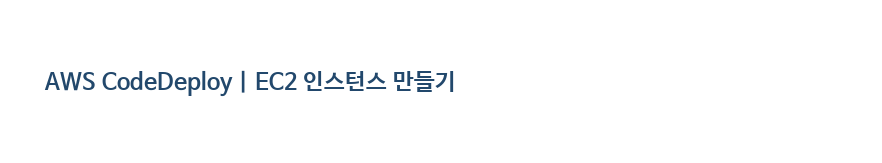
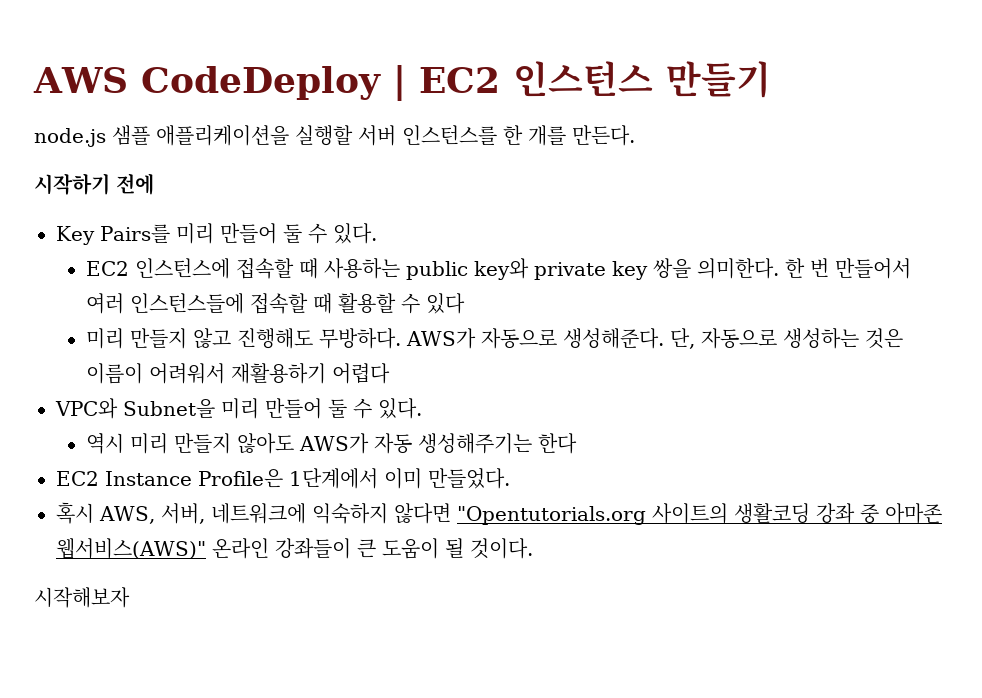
(457, 81) none -> [34,125,635,147] [34,173,154,195] [56,223,377,245] [85,258,911,280] [85,293,465,314] [85,328,903,349] [85,363,390,384] [55,398,422,419] [85,433,577,454] [56,468,510,489] [56,502,942,525] [56,538,533,559] [34,587,130,608] // node.js 샘플 애플리케이션을 실행할 서버 인스턴스를 한 개를 만든다. // 시작하기 전에 // Key Pairs를 미리 만들어 둘 수 있다. // EC2 인스턴스에 접속할 때 사용하는 public key와 private key 쌍을 의미한다. 한 번 만들어서 여러 인스턴스들에 접속할 때 활용할 수 있다 // 미리 만들지 않고 진행해도 무방하다. AWS가 자동으로 생성해준다. 단, 자동으로 생성하는 것은 이름이 어려워서 재활용하기 어렵다 // VPC와 Subnet을 미리 만들어 둘 수 있다. // 역시 미리 만들지 않아도 AWS가 자동 생성해주기는 한다 // EC2 Instance Profile은 1단계에서 이미 만들었다. // 혹시 AWS, 서버, 네트워크에 익숙하지 않다면 "Opentutorials.org 사이트의 생활코딩 강좌 중 아마존 웹서비스(AWS)" 온라인 강좌들이 큰 도움이 될 것이다. // 시작해보자

